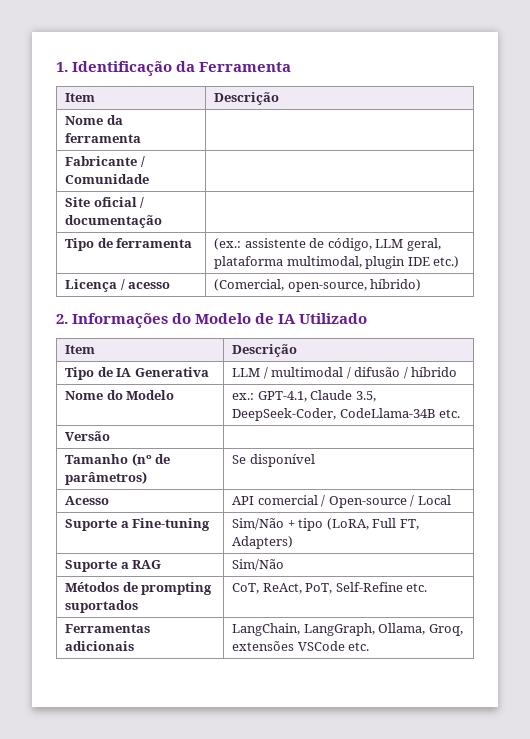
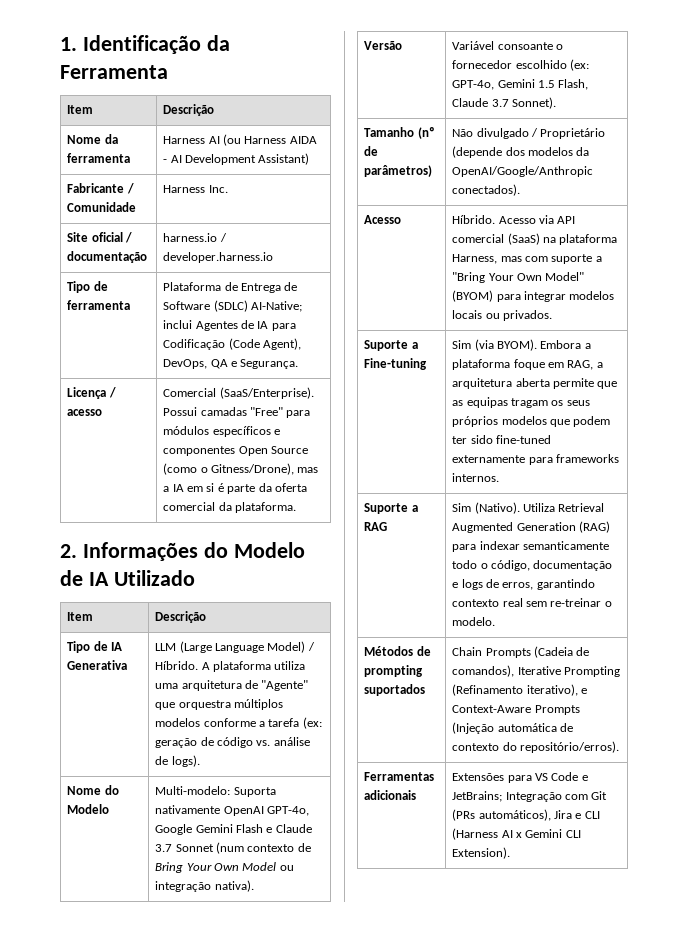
(142, 138) none -> [163,134,317,146] [163,153,310,165] Harness AI (ou Harness AIDA - AI Development Assistant)
(150, 179) none -> [163,185,228,193] Harness Inc.
(163, 221) none -> [163,233,227,242] [163,252,274,263] harness.io / developer.harness.io
[214,238,441,251] [214,256,460,269] [65,279,171,292] [214,279,422,292] (ex.: assistente de código, LLM geral, plataforma multimodal, plugin IDE etc.) // Licença / acesso | (Comercial, open-source, híbrido) -> [163,282,298,293] [163,300,303,312] [163,320,296,331] [163,338,302,350] [163,359,299,369] [67,387,116,399] [67,409,103,416] [163,387,314,399] [163,407,311,418] [163,426,281,437] [163,446,309,456] [163,463,319,475] [163,483,307,494] [163,502,297,513] Plataforma de Entrega de Software (SDLC) AI-Native; inclui Agentes de IA para Codificação (Code Agent), DevOps, QA e Segurança. // Licença / acesso | Comercial (SaaS/Enterprise). Possui camadas "Free" para módulos específicos e componentes Open Source (como o Gitness/Drone), mas a IA em si é parte da oferta comercial da plataforma.
[263,367,458,379] [65,390,175,400] [232,390,376,402] [232,408,461,421] [65,431,111,441] [65,453,171,466] [65,471,148,485] [232,454,315,467] [65,496,110,505] [232,495,451,508] [65,518,211,531] [232,518,419,531] [232,536,294,549] [65,560,162,572] [232,559,285,571] [65,582,213,595] [65,600,139,613] [232,582,428,594] [65,624,151,633] [65,641,135,651] [232,623,463,636] [232,641,370,651] / multimodal / difusão / híbrido // Nome do Modelo | ex.: GPT-4.1, Claude 3.5, DeepSeek-Coder, CodeLlama-34B etc. // Versão | // Tamanho (nº de parâmetros) | Se disponível // Acesso | API comercial / Open-source / Local // Suporte a Fine-tuning | Sim/Não + tipo (LoRA, Full FT, Adapters) // Suporte a RAG | Sim/Não // Métodos de prompting suportados | CoT, ReAct, PoT, Self-Refine etc. // Ferramentas adicionais | LangChain, LangGraph, Ollama, Groq, extensões VSCode etc. -> [179,641,315,653] [155,661,306,672] [155,680,309,691] [155,699,284,710] [155,717,322,729] [155,737,310,748] [155,755,200,767] [67,785,119,795] [67,804,110,814] [155,786,276,797] [155,805,310,816] [155,824,312,835] [155,842,311,854] [155,862,294,873] [155,880,254,892] [364,41,403,50] [452,41,564,50] [452,59,590,71] [452,79,589,90] [452,97,557,109] [364,127,435,139] [364,146,379,156] [364,165,433,177] [452,128,606,139] [452,146,590,158] [452,166,594,177] [452,184,521,196] [364,215,402,224] [452,215,576,224] [452,233,618,245] [452,254,602,264] [452,272,585,283] [452,290,615,302] [452,310,553,321] [364,340,418,351] [364,358,428,370] [452,339,591,351] [452,359,603,370] [452,378,618,389] [452,397,590,408] [452,416,611,427] [452,435,552,444] [452,454,620,465] [452,473,500,482] [364,503,418,514] [364,522,388,531] [452,502,605,514] [452,521,611,533] [452,541,610,552] [452,560,613,571] [452,579,595,590] [452,598,612,607] [452,617,496,626] [364,646,431,656] [364,665,424,677] [364,684,426,696] [452,646,590,658] [452,665,621,677] [452,684,588,696] [452,705,580,715] [452,722,574,734] [452,741,620,753] [364,772,435,781] [364,790,417,800] [452,772,588,783] [452,791,608,802] [452,809,600,821] [452,828,581,840] [452,847,511,859] (Large Language Model) / Híbrido. A plataforma utiliza uma arquitetura de "Agente" que orquestra múltiplos modelos conforme a tarefa (ex: geração de código vs. análise de logs). // Nome do Modelo | Multi-modelo: Suporta nativamente OpenAI GPT-4o, Google Gemini Flash e Claude 3.7 Sonnet (num contexto de Bring Your Own Model ou integração nativa). // Versão | Variável consoante o fornecedor escolhido (ex: GPT-4o, Gemini 1.5 Flash, Claude 3.7 Sonnet). // Tamanho (nº de parâmetros) | Não divulgado / Proprietário (depende dos modelos da OpenAI/Google/Anthropic conectados). // Acesso | Híbrido. Acesso via API comercial (SaaS) na plataforma Harness, mas com suporte a "Bring Your Own Model" (BYOM) para integrar modelos locais ou privados. // Suporte a Fine-tuning | Sim (via BYOM). Embora a plataforma foque em RAG, a arquitetura aberta permite que as equipas tragam os seus próprios modelos que podem ter sido fine-tuned externamente para frameworks internos. // Suporte a RAG | Sim (Nativo). Utiliza Retrieval Augmented Generation (RAG) para indexar semanticamente todo o código, documentação e logs de erros, garantindo contexto real sem re-treinar o modelo. // Métodos de prompting suportados | Chain Prompts (Cadeia de comandos), Iterative Prompting (Refinamento iterativo), e Context-Aware Prompts (Injeção automática de contexto do repositório/erros). // Ferramentas adicionais | Extensões para VS Code e JetBrains; Integração com Git (PRs automáticos), Jira e CLI (Harness AI x Gemini CLI Extension).

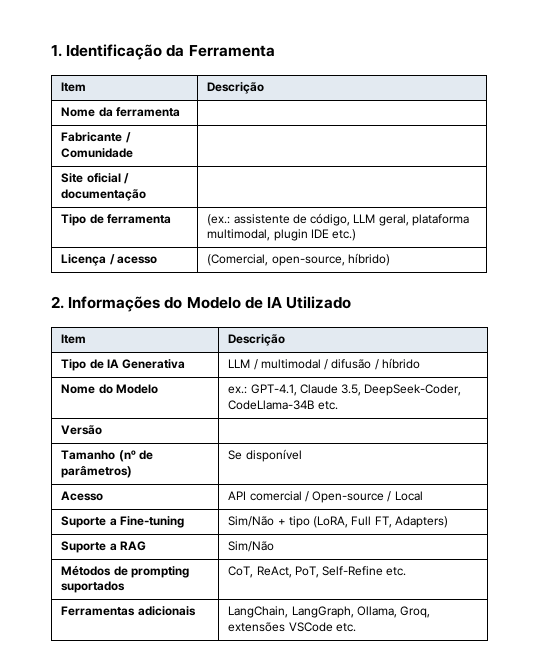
[163,134,317,146] [163,153,310,165] Harness AI (ou Harness AIDA - AI Development Assistant) -> (180, 112) none
[163,185,228,193] Harness Inc. -> (134, 153) none
[163,233,227,242] [163,252,274,263] harness.io / developer.harness.io -> (147, 195) none
[163,282,298,293] [163,300,303,312] [163,320,296,331] [163,338,302,350] [163,359,299,369] [67,387,116,399] [67,409,103,416] [163,387,314,399] [163,407,311,418] [163,426,281,437] [163,446,309,456] [163,463,319,475] [163,483,307,494] [163,502,297,513] Plataforma de Entrega de Software (SDLC) AI-Native; inclui Agentes de IA para Codificação (Code Agent), DevOps, QA e Segurança. // Licença / acesso | Comercial (SaaS/Enterprise). Possui camadas "Free" para módulos específicos e componentes Open Source (como o Gitness/Drone), mas a IA em si é parte da oferta comercial da plataforma. -> [207,213,469,226] [207,229,357,241] [61,254,157,266] [207,253,390,266] (ex.: assistente de código, LLM geral, plataforma multimodal, plugin IDE etc.) // Licença / acesso | (Comercial, open-source, híbrido)
[179,641,315,653] [155,661,306,672] [155,680,309,691] [155,699,284,710] [155,717,322,729] [155,737,310,748] [155,755,200,767] [67,785,119,795] [67,804,110,814] [155,786,276,797] [155,805,310,816] [155,824,312,835] [155,842,311,854] [155,862,294,873] [155,880,254,892] [364,41,403,50] [452,41,564,50] [452,59,590,71] [452,79,589,90] [452,97,557,109] [364,127,435,139] [364,146,379,156] [364,165,433,177] [452,128,606,139] [452,146,590,158] [452,166,594,177] [452,184,521,196] [364,215,402,224] [452,215,576,224] [452,233,618,245] [452,254,602,264] [452,272,585,283] [452,290,615,302] [452,310,553,321] [364,340,418,351] [364,358,428,370] [452,339,591,351] [452,359,603,370] [452,378,618,389] [452,397,590,408] [452,416,611,427] [452,435,552,444] [452,454,620,465] [452,473,500,482] [364,503,418,514] [364,522,388,531] [452,502,605,514] [452,521,611,533] [452,541,610,552] [452,560,613,571] [452,579,595,590] [452,598,612,607] [452,617,496,626] [364,646,431,656] [364,665,424,677] [364,684,426,696] [452,646,590,658] [452,665,621,677] [452,684,588,696] [452,705,580,715] [452,722,574,734] [452,741,620,753] [364,772,435,781] [364,790,417,800] [452,772,588,783] [452,791,608,802] [452,809,600,821] [452,828,581,840] [452,847,511,859] (Large Language Model) / Híbrido. A plataforma utiliza uma arquitetura de "Agente" que orquestra múltiplos modelos conforme a tarefa (ex: geração de código vs. análise de logs). // Nome do Modelo | Multi-modelo: Suporta nativamente OpenAI GPT-4o, Google Gemini Flash e Claude 3.7 Sonnet (num contexto de Bring Your Own Model ou integração nativa). // Versão | Variável consoante o fornecedor escolhido (ex: GPT-4o, Gemini 1.5 Flash, Claude 3.7 Sonnet). // Tamanho (nº de parâmetros) | Não divulgado / Proprietário (depende dos modelos da OpenAI/Google/Anthropic conectados). // Acesso | Híbrido. Acesso via API comercial (SaaS) na plataforma Harness, mas com suporte a "Bring Your Own Model" (BYOM) para integrar modelos locais ou privados. // Suporte a Fine-tuning | Sim (via BYOM). Embora a plataforma foque em RAG, a arquitetura aberta permite que as equipas tragam os seus próprios modelos que podem ter sido fine-tuned externamente para frameworks internos. // Suporte a RAG | Sim (Nativo). Utiliza Retrieval Augmented Generation (RAG) para indexar semanticamente todo o código, documentação e logs de erros, garantindo contexto real sem re-treinar o modelo. // Métodos de prompting suportados | Chain Prompts (Cadeia de comandos), Iterative Prompting (Refinamento iterativo), e Context-Aware Prompts (Injeção automática de contexto do repositório/erros). // Ferramentas adicionais | Extensões para VS Code e JetBrains; Integração com Git (PRs automáticos), Jira e CLI (Harness AI x Gemini CLI Extension). -> [253,358,420,370] [61,384,158,394] [228,384,462,396] [228,400,338,410] [61,425,103,435] [61,450,153,462] [61,466,133,478] [228,449,302,462] [61,491,104,501] [228,491,423,503] [61,516,184,528] [228,516,448,528] [61,541,146,553] [228,541,275,552] [61,565,189,578] [61,581,126,593] [228,566,407,578] [61,606,196,616] [228,606,431,618] [228,622,356,632] / multimodal / difusão / híbrido // Nome do Modelo | ex.: GPT-4.1, Claude 3.5, DeepSeek-Coder, CodeLlama-34B etc. // Versão | // Tamanho (nº de parâmetros) | Se disponível // Acesso | API comercial / Open-source / Local // Suporte a Fine-tuning | Sim/Não + tipo (LoRA, Full FT, Adapters) // Suporte a RAG | Sim/Não // Métodos de prompting suportados | CoT, ReAct, PoT, Self-Refine etc. // Ferramentas adicionais | LangChain, LangGraph, Ollama, Groq, extensões VSCode etc.

